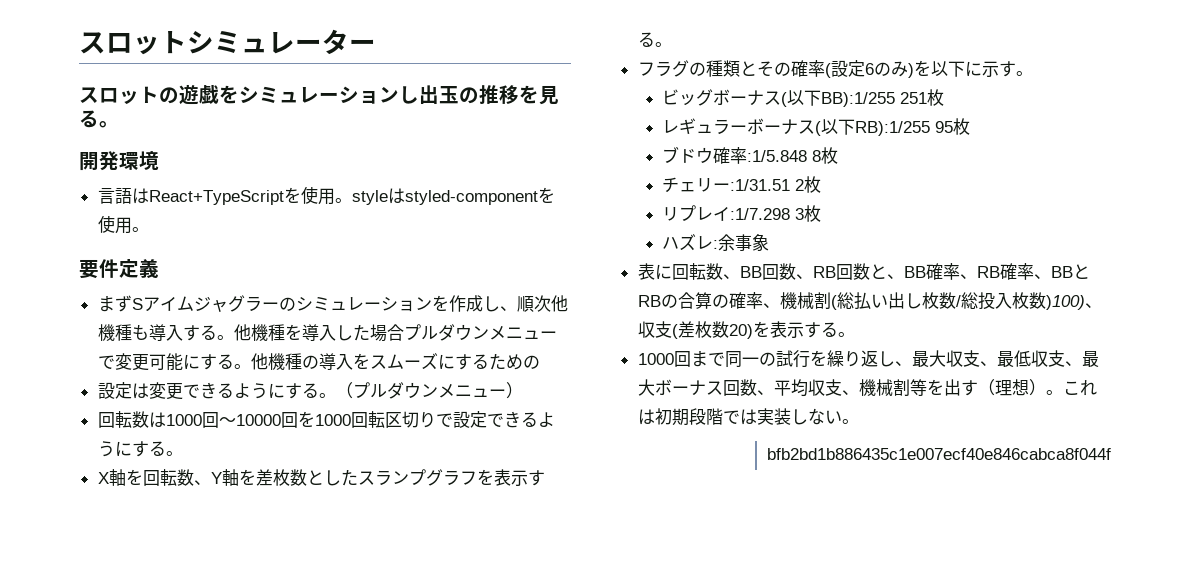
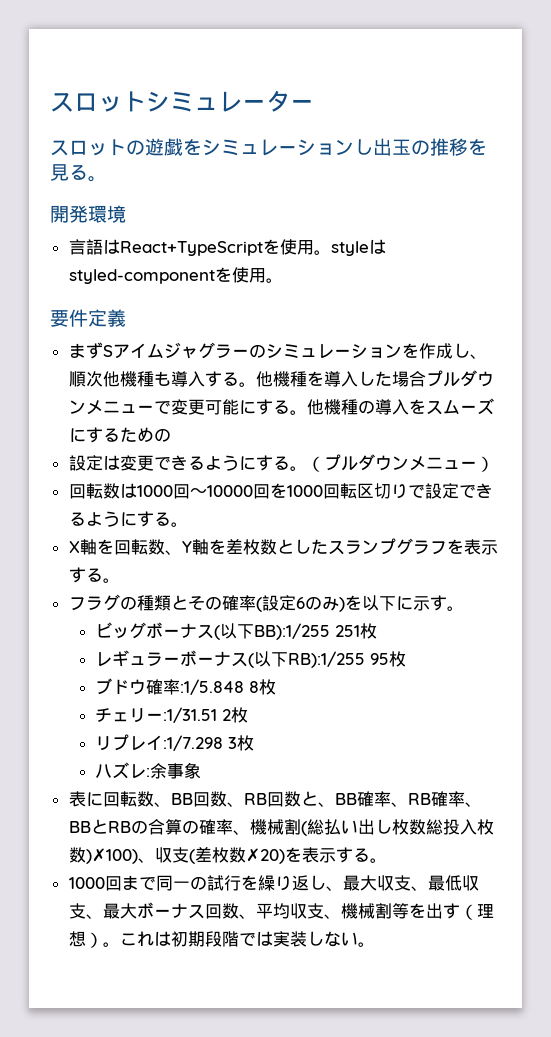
[955,295,961,307] / -> (426, 827) none
[1045,295,1085,310] )100) -> [85,848,138,864] )✗100)
[728,324,753,339] 20) -> [245,848,285,864] ✗20)
[766,448,1111,460] // bfb2bd1b886435c1e007ecf40e846cabca8f044f -> (375, 944) none

